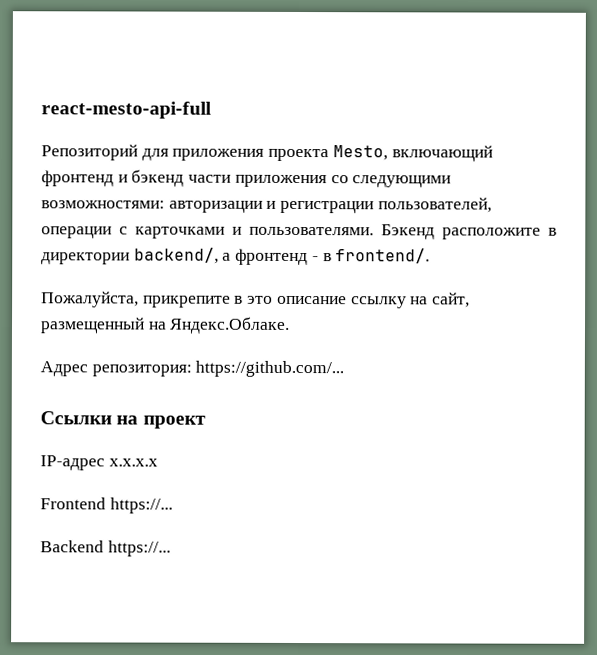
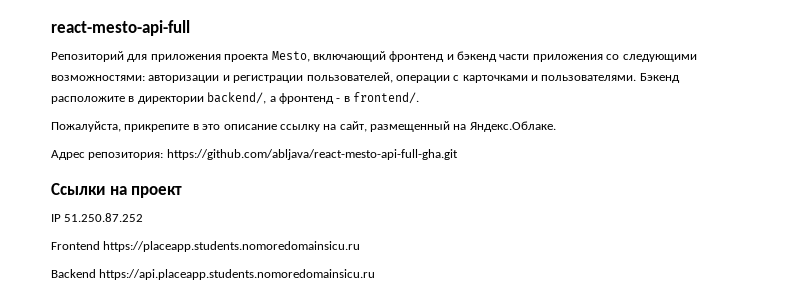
[195,360,345,378] https://github.com/... -> [166,149,458,160] https://github.com/abljava/react-mesto-api-full-gha.git
[40,455,158,471] IP-адрес x.x.x.x -> [51,213,144,222] IP 51.250.87.252
[109,497,173,514] https://... -> [103,241,361,252] https://placeapp.students.nomoredomainsicu.ru
[107,540,171,557] https://... -> [99,269,376,280] https://api.placeapp.students.nomoredomainsicu.ru

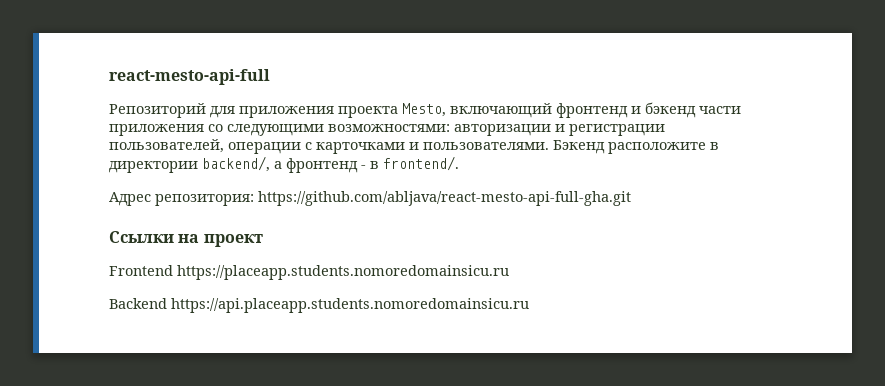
[51,121,556,132] // Пожалуйста, прикрепите в это описание ссылку на сайт, размещенный на Яндекс.Облаке. -> (459, 163) none
[51,213,144,222] // IP 51.250.87.252 -> (263, 240) none

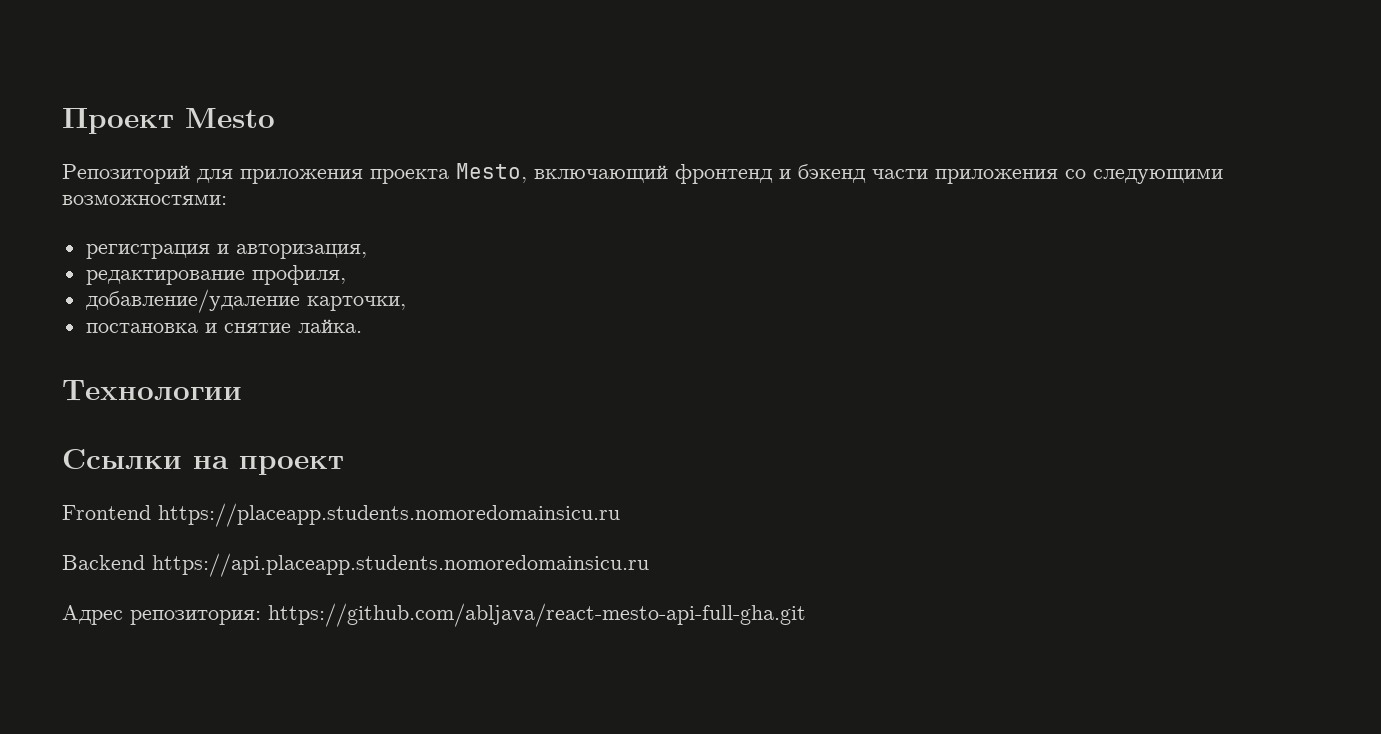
[109,69,270,85] react-mesto-api-full -> [62,108,275,134] Проект Mesto
[454,124,665,136] [109,139,719,154] [109,156,459,173] [109,191,631,206] авторизации и регистрации пользователей, операции с карточками и пользователями. Бэкенд расположите в директории backend/, а фронтенд - в frontend/. // Адрес репозитория: https://github.com/abljava/react-mesto-api-full-gha.git -> [85,244,367,259] [85,265,346,285] [85,289,406,313] [85,319,362,333] [62,380,242,401] // регистрация и авторизация, // редактирование профиля, // добавление/удаление карточки, // постановка и снятие лайка. // Технологии
(529, 305) none -> [62,603,806,627] // Адрес репозитория: https://github.com/abljava/react-mesto-api-full-gha.git

